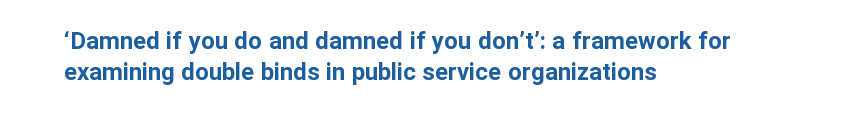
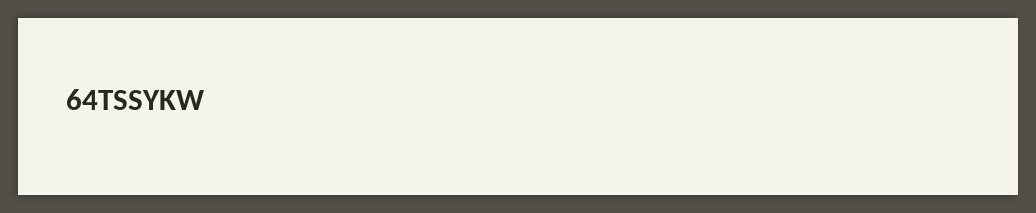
[64,30,732,54] [64,62,657,85] ‘Damned if you do and damned if you don’t’: a framework for examining double binds in public service organizations -> [66,89,204,110] 64TSSYKW

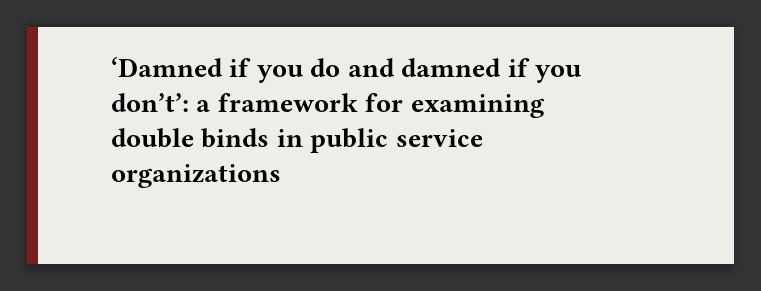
[66,89,204,110] 64TSSYKW -> [111,57,581,83] [111,93,545,118] [111,128,483,153] [111,164,281,188] ‘Damned if you do and damned if you don’t’: a framework for examining double binds in public service organizations

